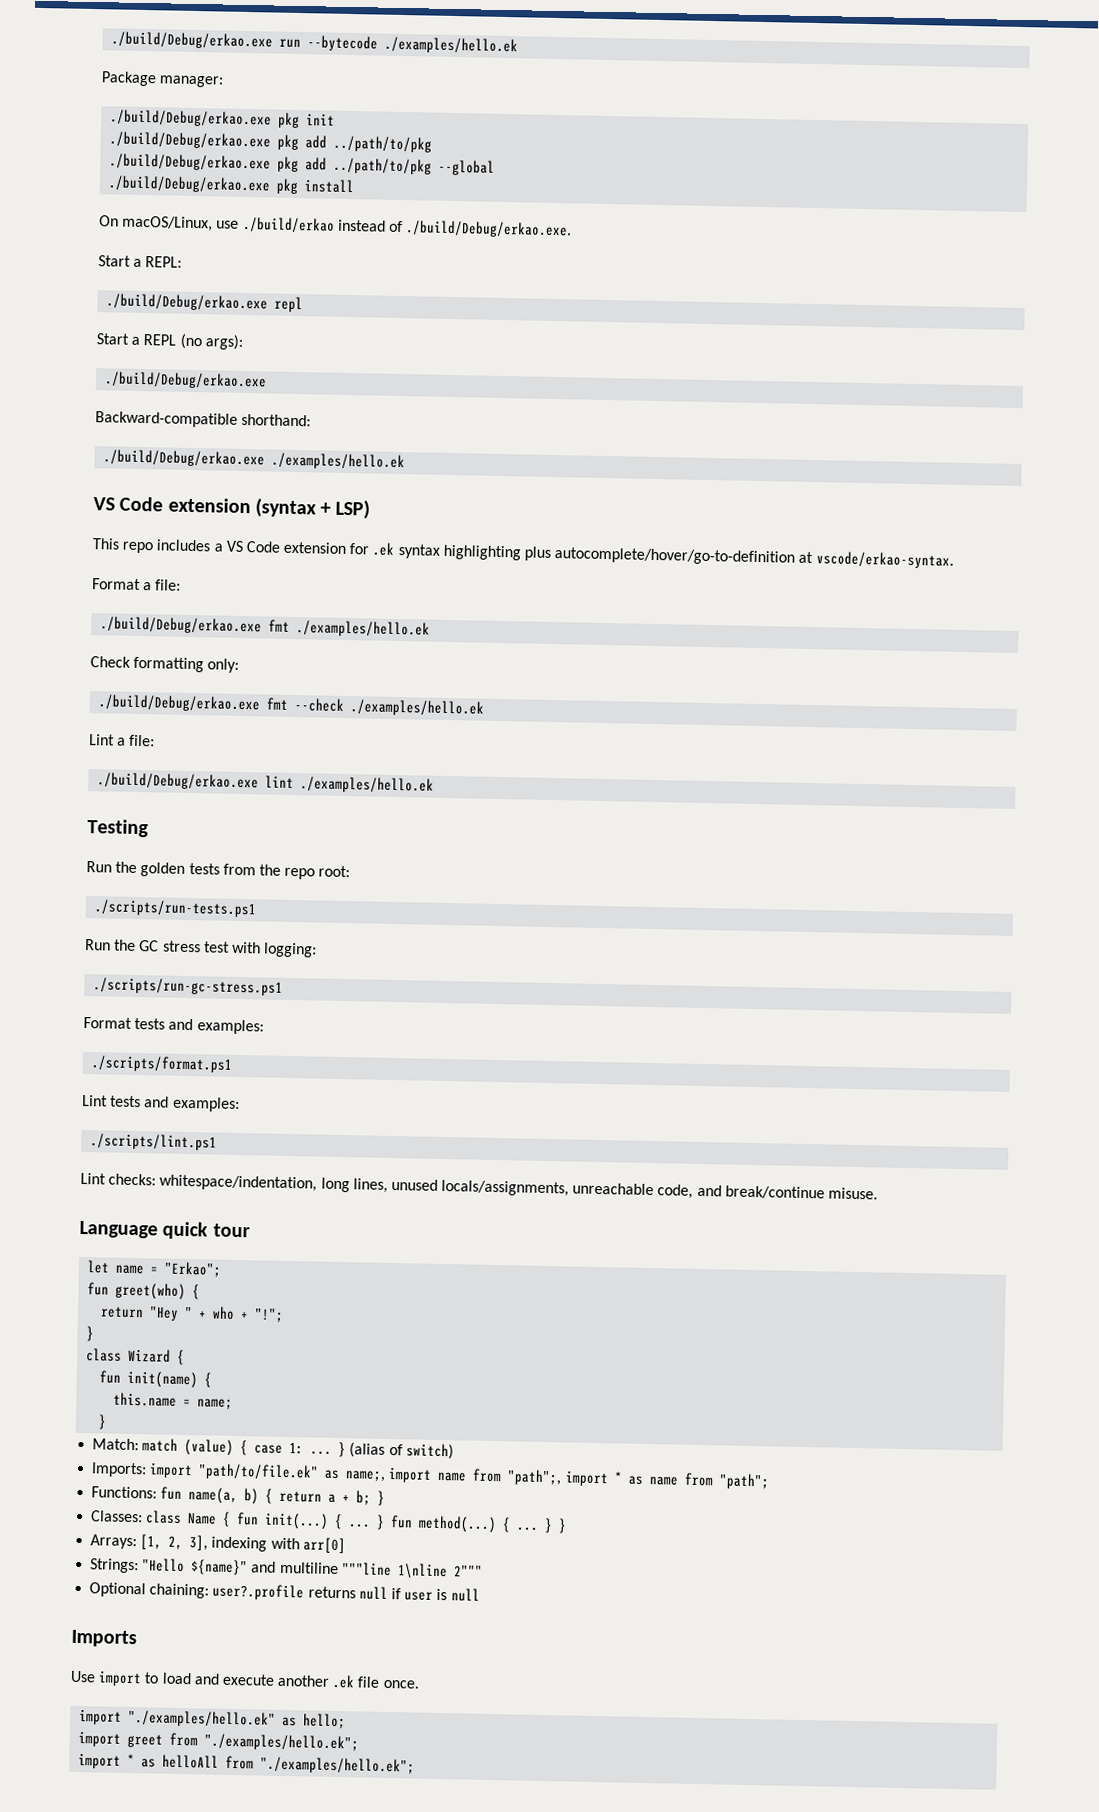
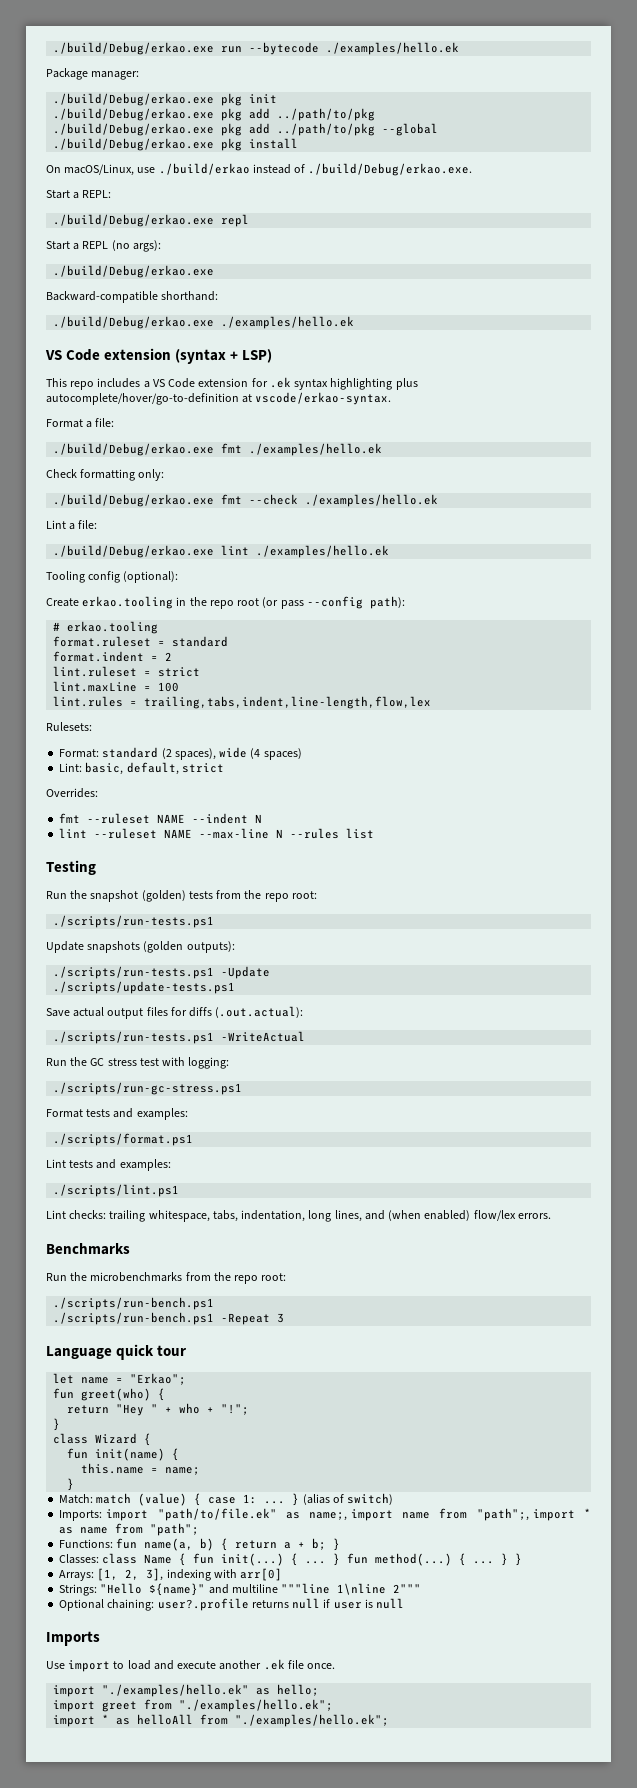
(435, 785) none -> [46,571,179,583] [46,596,405,609] [53,621,159,634] [53,636,229,647] [53,651,173,662] [53,666,201,677] [53,681,180,692] [53,696,432,709] [46,722,92,731] [59,747,302,760] [59,762,224,775] [46,788,98,798] [59,813,263,824] [59,828,375,839] // Tooling config (optional): // Create erkao.tooling in the repo root (or pass --config path): // # erkao.tooling // format.ruleset = standard // format.indent = 2 // lint.ruleset = strict // lint.maxLine = 100 // lint.rules = trailing,tabs,indent,line-length,flow,lex // Rulesets: // Format: standard (2 spaces), wide (4 spaces) // Lint: basic, default, strict // Overrides: // fmt --ruleset NAME --indent N // lint --ruleset NAME --max-line N --rules list
[140,862,186,877] golden -> [90,890,186,902] snapshot (golden)
(258, 908) none -> [46,941,235,953] [53,966,271,979] [53,981,236,994] [46,1006,304,1019] [53,1031,306,1044] // Update snapshots (golden outputs): // ./scripts/run-tests.ps1 -Update // ./scripts/update-tests.ps1 // Save actual output files for diffs (.out.actual): // ./scripts/run-tests.ps1 -WriteActual
[159,1174,879,1200] whitespace/indentation, long lines, unused locals/assignments, unreachable code, and break/continue misuse. -> [109,1210,551,1222] [46,1243,130,1255] [46,1272,287,1284] [53,1297,215,1310] [53,1312,285,1325] trailing whitespace, tabs, indentation, long lines, and (when enabled) flow/lex errors. // Benchmarks // Run the microbenchmarks from the repo root: // ./scripts/run-bench.ps1 // ./scripts/run-bench.ps1 -Repeat 3

